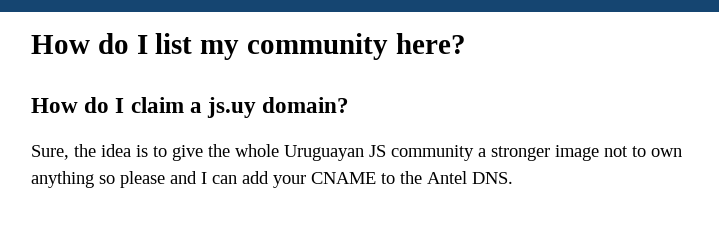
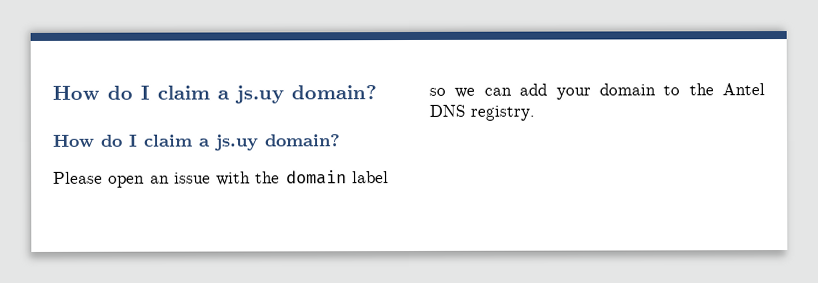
[31,33,466,60] [31,97,350,118] [31,144,682,161] [31,171,207,188] How do I list my community here? // How do I claim a js.uy domain? // Sure, the idea is to give the whole Uruguayan JS community a stronger image not to own anything so please and I -> [52,85,377,104] [52,134,341,151] [53,170,389,188] [429,87,476,98] How do I claim a js.uy domain? // How do I claim a js.uy domain? // Please open an issue with the domain label so we
[311,172,376,184] CNAME -> [598,83,656,96] domain
[472,172,513,184] DNS. -> [429,104,535,121] DNS registry.

